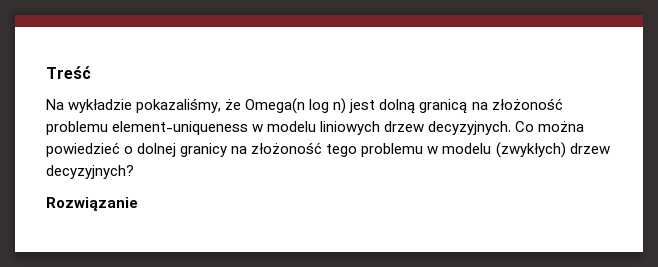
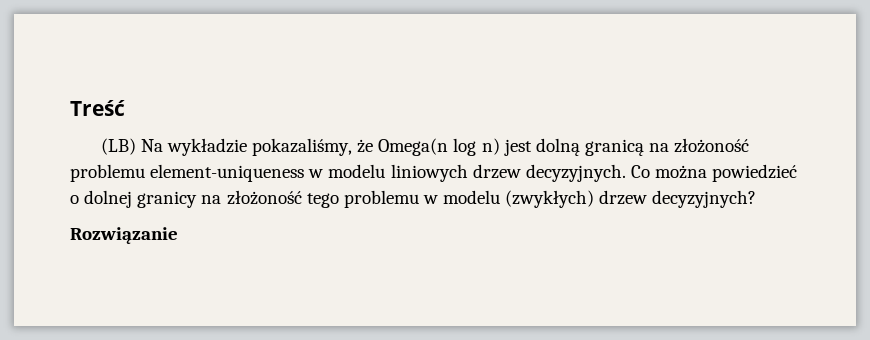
(91, 72) none -> [100,138,136,155] (LB)

